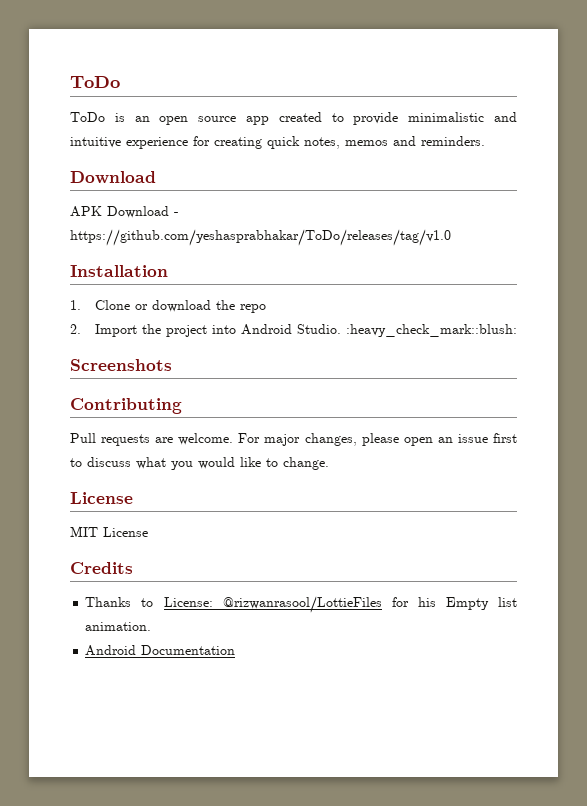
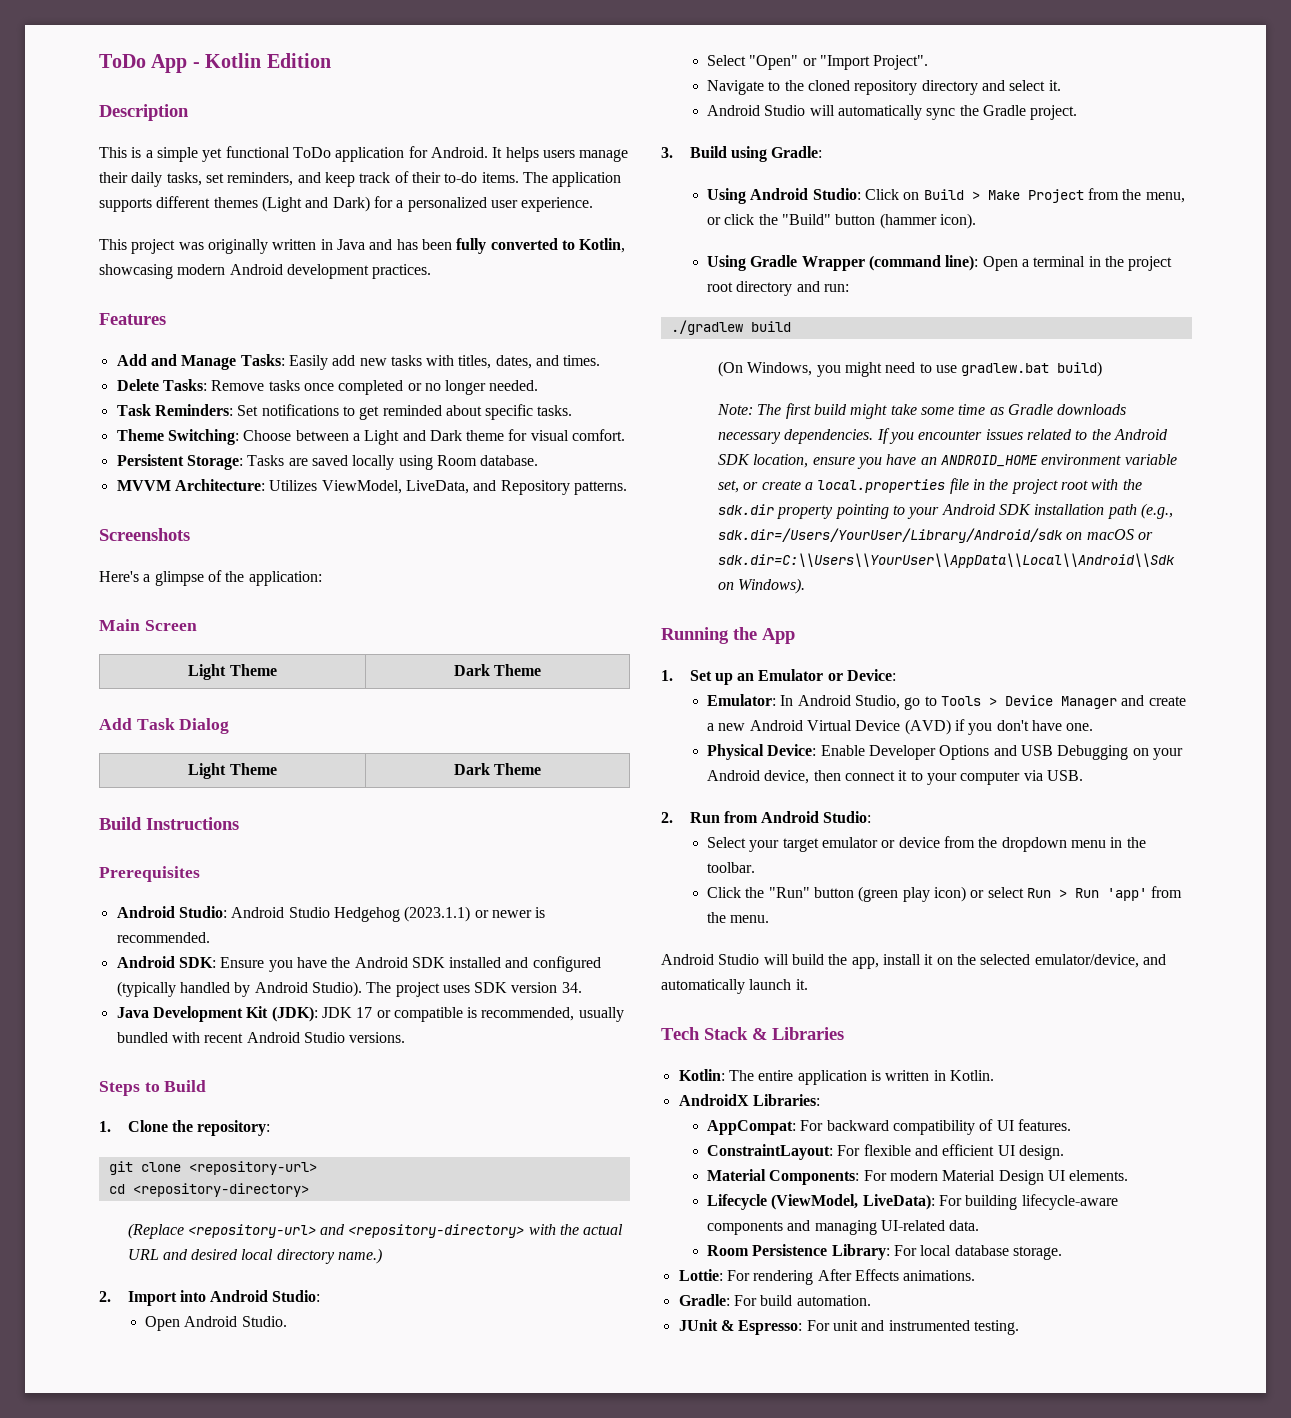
[70,76,120,88] [70,112,517,125] [70,136,485,149] [70,171,156,184] [70,206,179,218] [70,229,451,246] [70,265,168,277] [70,300,266,313] [70,324,517,337] [70,359,172,371] [70,398,182,414] [70,433,517,446] [70,457,329,470] [70,492,133,504] [70,526,148,537] [70,562,133,574] [85,596,517,613] [85,622,152,631] [85,645,236,656] ToDo // ToDo is an open source app created to provide minimalistic and intuitive experience for creating quick notes, memos and reminders. // Download // APK Download - https://github.com/yeshasprabhakar/ToDo/releases/tag/v1.0 // Installation // 1. Clone or download the repo // 2. Import the project into Android Studio. :heavy_check_mark::blush: // Screenshots // Contributing // Pull requests are welcome. For major changes, please open an issue first to discuss what you would like to change. // License // MIT License // Credits // Thanks to License: @rizwanrasool/LottieFiles for his Empty list animation. // Android Documentation -> [99,53,331,73] [99,104,189,121] [99,146,629,162] [99,171,622,187] [99,196,594,212] [99,238,626,254] [99,264,432,279] [99,313,166,325] [116,354,601,370] [116,379,539,395] [116,404,573,420] [116,429,626,445] [116,454,539,470] [116,479,627,495] [99,528,190,541] [99,570,322,586] [99,619,197,631] [188,664,277,680] [453,664,542,676] [99,718,230,734] [188,763,277,779] [453,763,542,775] [99,817,239,830] [99,866,200,882] [116,906,546,922] [116,932,210,943] [116,956,601,972] [116,981,582,997] [116,1006,624,1022] [116,1032,406,1043] [99,1080,207,1096] [99,1120,271,1136] [108,1161,317,1175] [108,1183,309,1197] [127,1223,624,1239] [127,1248,383,1264] [99,1290,321,1306] [145,1316,287,1331] [707,55,929,70] [707,80,1061,95] [707,105,1078,120] [661,146,823,162] [707,188,1185,204] [707,213,977,229] [707,255,1173,271] [707,281,850,296] [670,320,791,335] [718,361,1103,377] [717,403,1127,419] [718,428,1168,444] [718,454,1177,469] [718,478,1142,494] [718,503,1173,519] [718,528,1153,543] [718,553,1176,568] [718,578,806,594] [661,627,795,644] [661,669,897,685] [707,694,1186,710] [707,719,1094,735] [707,744,1183,760] [707,770,1083,785] [661,811,872,823] [707,836,1146,852] [707,862,756,873] [707,886,1183,902] [707,912,770,923] [661,954,1166,969] [661,979,808,994] [661,1027,844,1040] [678,1069,994,1085] [678,1094,820,1106] [707,1119,1072,1135] [707,1144,1065,1160] [707,1169,1129,1185] [707,1194,1118,1210] [707,1220,980,1235] [707,1244,1063,1260] [678,1269,976,1285] [678,1294,871,1306] [678,1319,1019,1335] ToDo App - Kotlin Edition // Description // This is a simple yet functional ToDo application for Android. It helps users manage their daily tasks, set reminders, and keep track of their to-do items. The application supports different themes (Light and Dark) for a personalized user experience. // This project was originally written in Java and has been fully converted to Kotlin, showcasing modern Android development practices. // Features // Add and Manage Tasks: Easily add new tasks with titles, dates, and times. // Delete Tasks: Remove tasks once completed or no longer needed. // Task Reminders: Set notifications to get reminded about specific tasks. // Theme Switching: Choose between a Light and Dark theme for visual comfort. // Persistent Storage: Tasks are saved locally using Room database. // MVVM Architecture: Utilizes ViewModel, LiveData, and Repository patterns. // Screenshots // Here's a glimpse of the application: // Main Screen // Light Theme | Dark Theme // Add Task Dialog // Light Theme | Dark Theme // Build Instructions // Prerequisites // Android Studio: Android Studio Hedgehog (2023.1.1) or newer is recommended. // Android SDK: Ensure you have the Android SDK installed and configured (typically handled by Android Studio). The project uses SDK version 34. // Java Development Kit (JDK): JDK 17 or compatible is recommended, usually bundled with recent Android Studio versions. // Steps to Build // 1. Clone the repository: // git clone <repository-url> // cd <repository-directory> // (Replace <repository-url> and <repository-directory> with the actual URL and desired local directory name.) // 2. Import into Android Studio: // Open Android Studio. // Select "Open" or "Import Project". // Navigate to the cloned repository directory and select it. // Android Studio will automatically sync the Gradle project. // 3. Build using Gradle: // Using Android Studio: Click on Build > Make Project from the menu, or click the "Build" button (hammer icon). // Using Gradle Wrapper (command line): Open a terminal in the project root directory and run: // ./gradlew build // (On Windows, you might need to use gradlew.bat build) // Note: The first build might take some time as Gradle downloads necessary dependencies. If you encounter issues related to the Android SDK location, ensure you have an ANDROID_HOME environment variable set, or create a local.properties file in the project root with the sdk.dir property pointing to your Android SDK installation path (e.g., sdk.dir=/Users/YourUser/Library/Android/sdk on macOS or sdk.dir=C:\\Users\\YourUser\\AppData\\Local\\Android\\Sdk on Windows). // Running the App // 1. Set up an Emulator or Device: // Emulator: In Android Studio, go to Tools > Device Manager and create a new Android Virtual Device (AVD) if you don't have one. // Physical Device: Enable Developer Options and USB Debugging on your Android device, then connect it to your computer via USB. // 2. Run from Android Studio: // Select your target emulator or device from the dropdown menu in the toolbar. // Click the "Run" button (green play icon) or select Run > Run 'app' from the menu. // Android Studio will build the app, install it on the selected emulator/device, and automatically launch it. // Tech Stack & Libraries // Kotlin: The entire application is written in Kotlin. // AndroidX Libraries: // AppCompat: For backward compatibility of UI features. // ConstraintLayout: For flexible and efficient UI design. // Material Components: For modern Material Design UI elements. // Lifecycle (ViewModel, LiveData): For building lifecycle-aware components and managing UI-related data. // Room Persistence Library: For local database storage. // Lottie: For rendering After Effects animations. // Gradle: For build automation. // JUnit & Espresso: For unit and instrumented testing.

